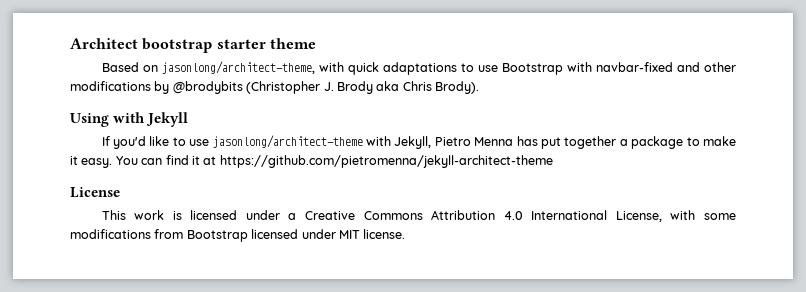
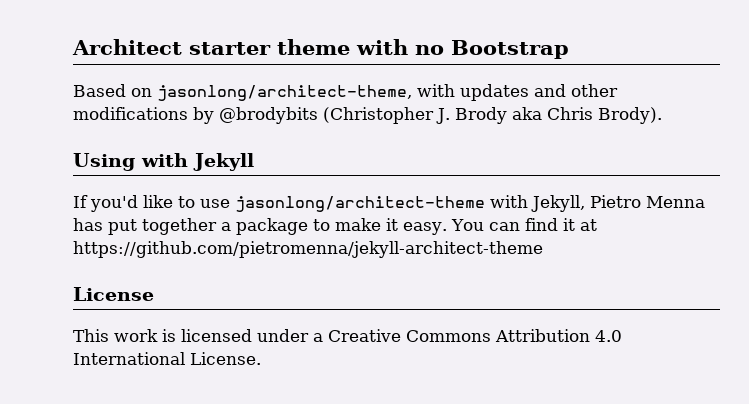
[142,38,213,53] bootstrap -> (182, 47) none
(316, 43) none -> [356,39,569,59] with no Bootstrap
[347,62,673,75] quick adaptations to use Bootstrap with navbar-fixed -> [460,84,529,101] updates
[615,210,737,222] [70,229,406,242] License, with some modifications from Bootstrap licensed under MIT license. -> [190,352,261,365] License.

